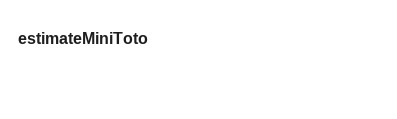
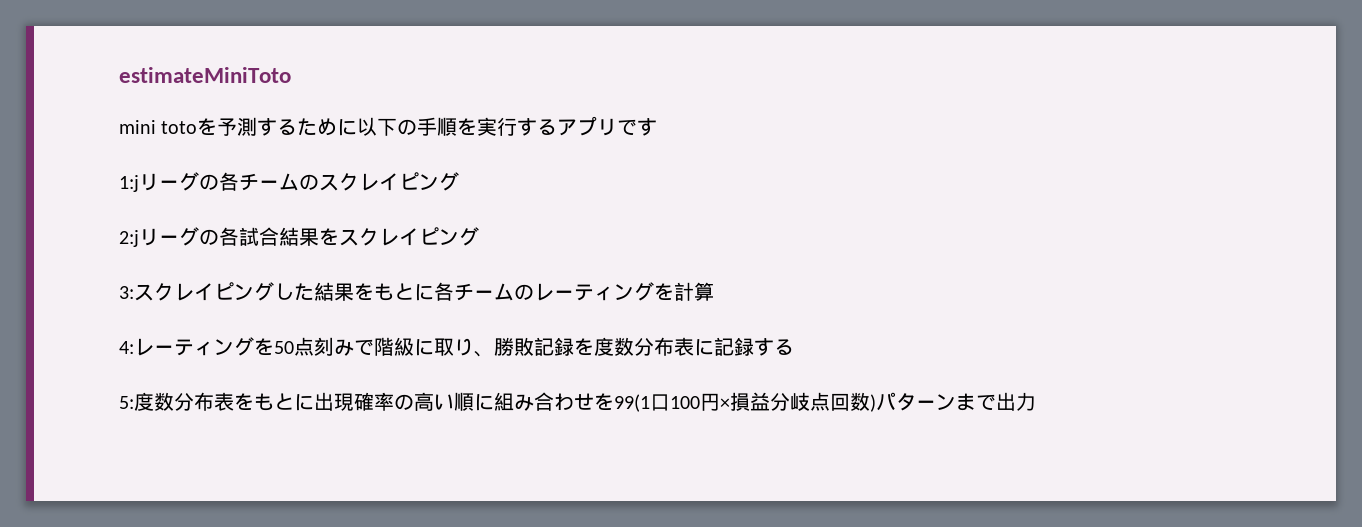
(148, 38) none -> [119,116,658,136] [119,172,459,192] [119,227,479,247] [119,282,714,301] [119,337,794,357] [119,392,1036,412] // mini totoを予測するために以下の手順を実行するアプリです // 1:jリーグの各チームのスクレイピング // 2:jリーグの各試合結果をスクレイピング // 3:スクレイピングした結果をもとに各チームのレーティングを計算 // 4:レーティングを50点刻みで階級に取り、勝敗記録を度数分布表に記録する // 5:度数分布表をもとに出現確率の高い順に組み合わせを99(1口100円×損益分岐点回数)パターンまで出力

